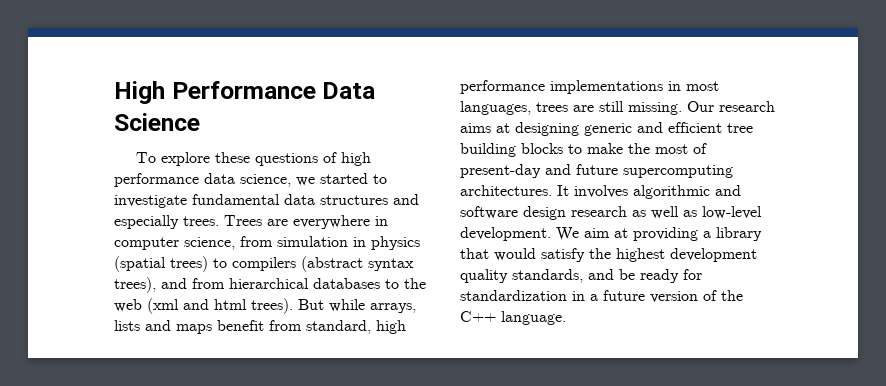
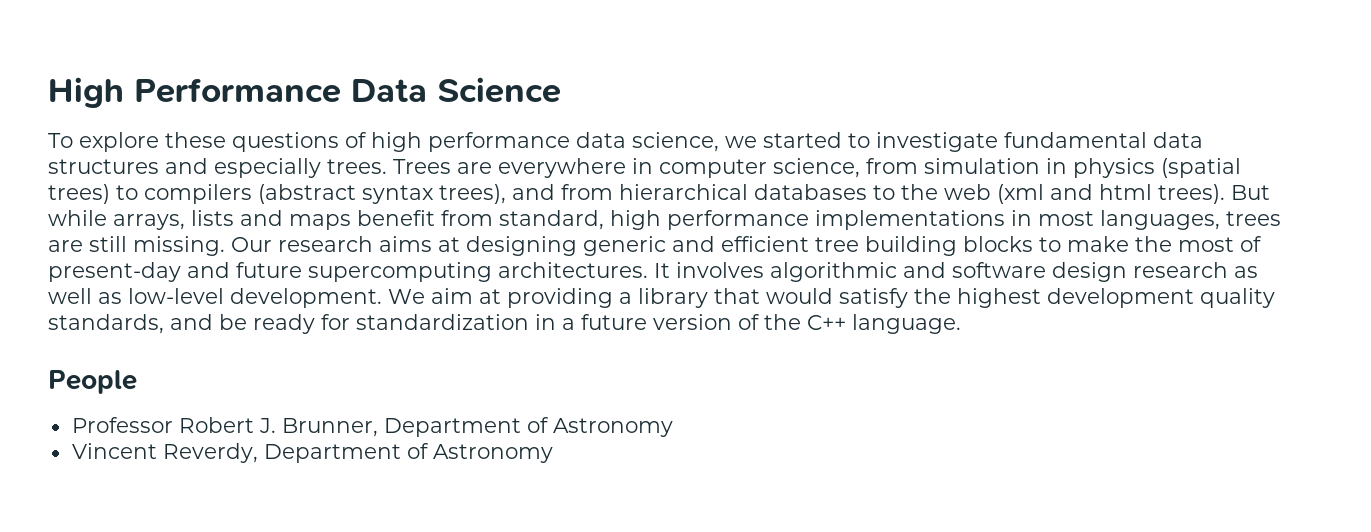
(566, 318) none -> [48,370,137,394] [71,417,673,437] [71,443,553,463] // People // Professor Robert J. Brunner, Department of Astronomy // Vincent Reverdy, Department of Astronomy

